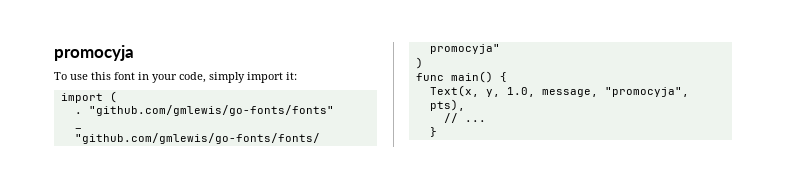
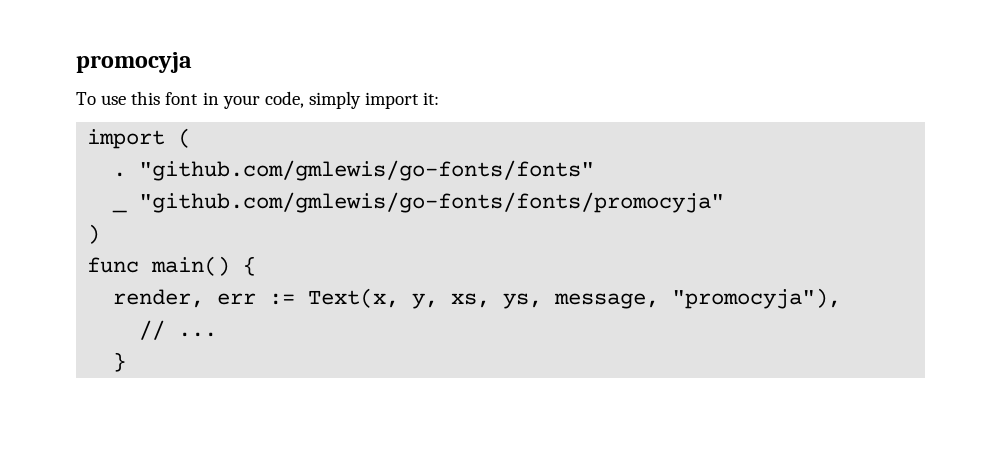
[429,85,689,97] [429,99,465,111] Text(x, y, 1.0, message, "promocyja", pts), -> [113,288,842,309] render, err := Text(x, y, xs, ys, message, "promocyja"),

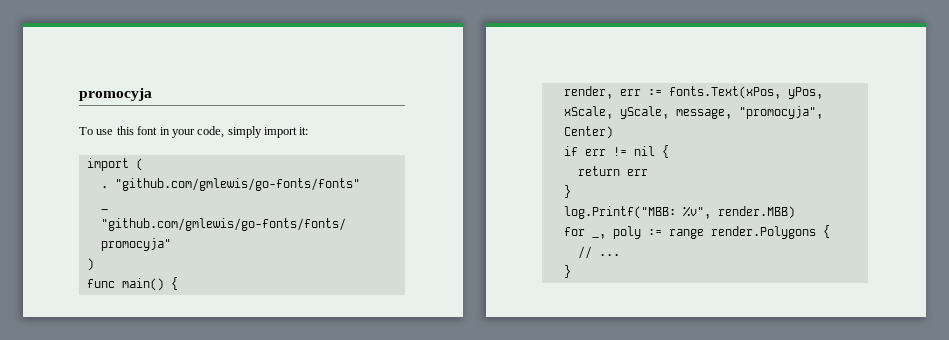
[308,288,842,309] Text(x, y, xs, ys, message, "promocyja"), -> [668,86,823,99] [563,106,823,119] [563,126,613,139] [563,145,669,158] [577,166,648,176] [563,185,571,198] [563,206,795,219] [563,225,830,239] fonts.Text(xPos, yPos, xScale, yScale, message, "promocyja", Center) // if err != nil { // return err // } // log.Printf("MBB: %v", render.MBB) // for _, poly := range render.Polygons {

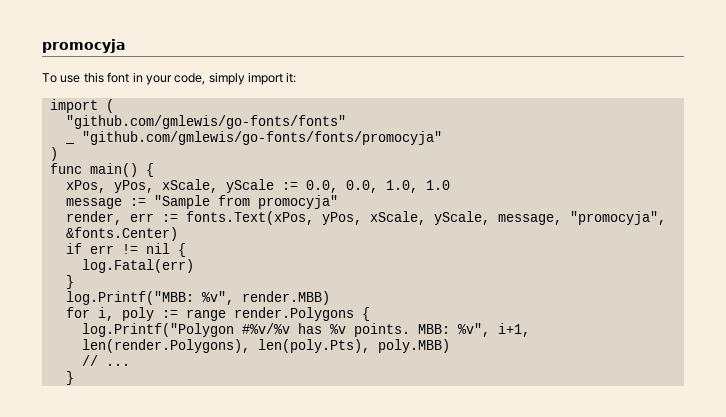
[100,186,108,188] . -> (114, 106) none
(178, 283) none -> [65,179,450,193] [65,195,338,209] // xPos, yPos, xScale, yScale := 0.0, 0.0, 1.0, 1.0 // message := "Sample from promocyja"
[563,126,613,139] Center) -> [65,227,178,241] &fonts.Center)
[577,166,648,176] return err -> [81,259,194,273] log.Fatal(err)
[591,234,606,239] _, -> [97,307,114,321] i,
(830, 231) none -> [81,323,530,337] [81,339,450,353] // log.Printf("Polygon #%v/%v has %v points. MBB: %v", i+1, len(render.Polygons), len(poly.Pts), poly.MBB)

